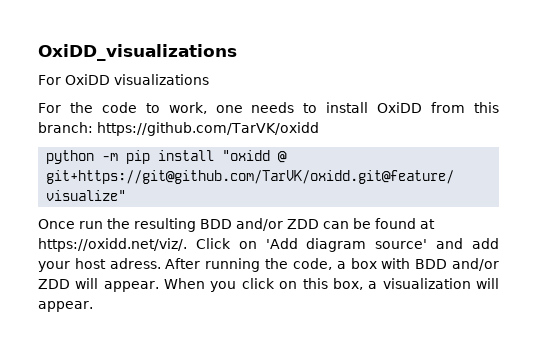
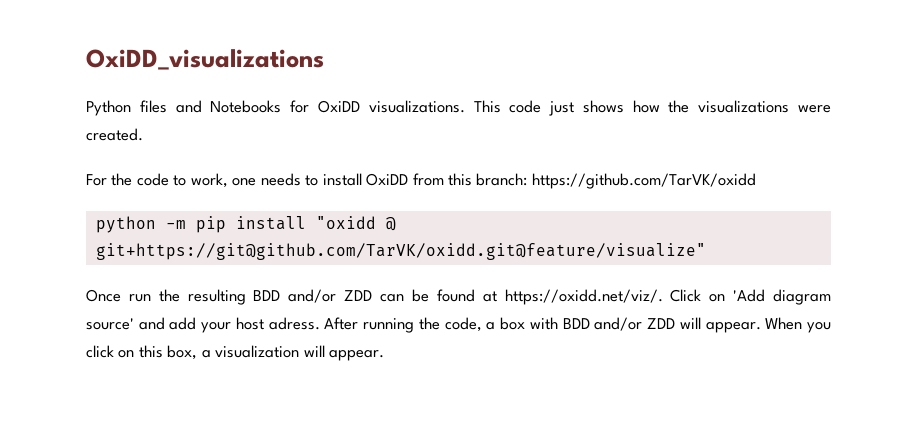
[38,74,110,85] For OxiDD -> [86,100,690,116] Python files and Notebooks for OxiDD visualizations. This code just shows how the
(209, 79) none -> [798,105,832,113] [86,128,143,141] were created.

